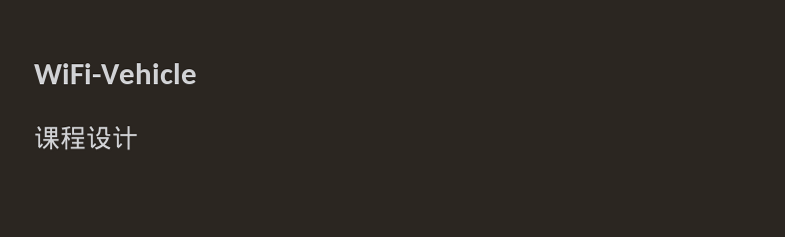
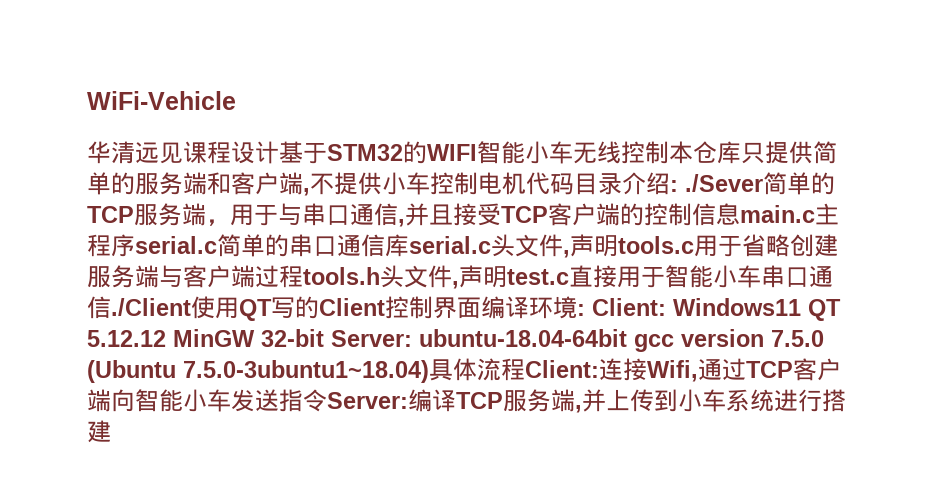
[34,125,139,151] 课程设计 -> [87,141,837,164] [87,172,835,196] [87,203,839,227] [87,234,838,258] [87,265,833,289] [87,296,841,321] [87,329,824,352] [87,358,841,383] [87,389,846,413] [87,420,111,443] 华清远见课程设计基于STM32的WIFI智能小车无线控制本仓库只提供简单的服务端和客户端,不提供小车控制电机代码目录介绍: ./Sever简单的TCP服务端，用于与串口通信,并且接受TCP客户端的控制信息main.c主程序serial.c简单的串口通信库serial.c头文件,声明tools.c用于省略创建服务端与客户端过程tools.h头文件,声明test.c直接用于智能小车串口通信./Client使用QT写的Client控制界面编译环境: Client: Windows11 QT 5.12.12 MinGW 32-bit Server: ubuntu-18.04-64bit gcc version 7.5.0 (Ubuntu 7.5.0-3ubuntu1~18.04)具体流程Client:连接Wifi,通过TCP客户端向智能小车发送指令Server:编译TCP服务端,并上传到小车系统进行搭建

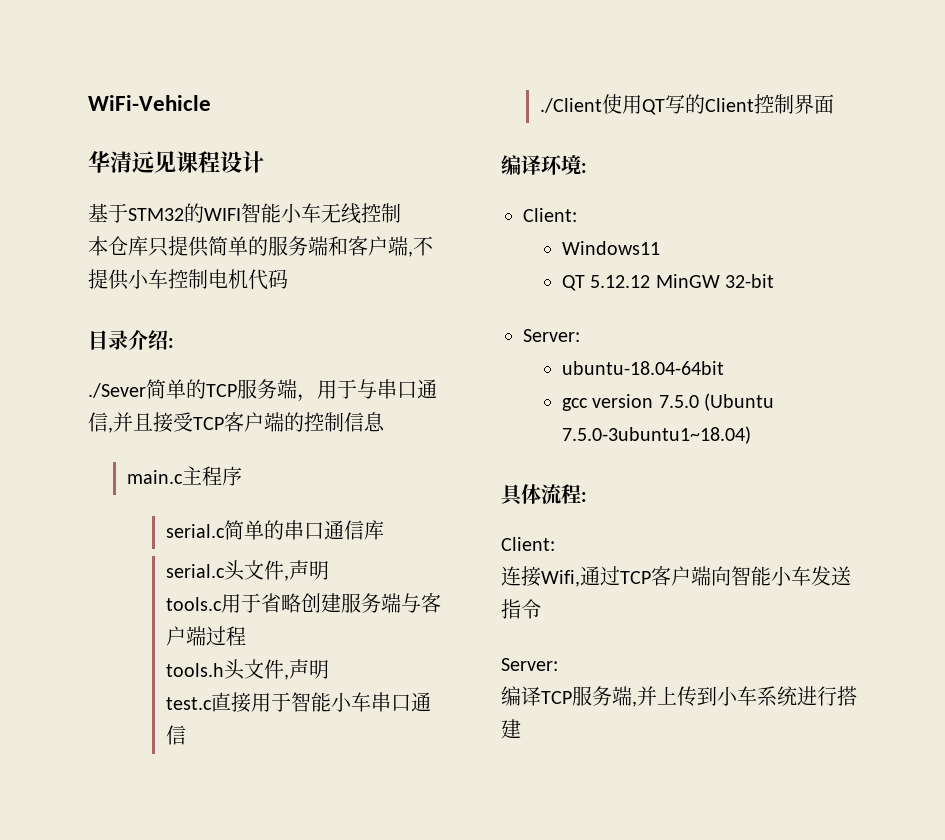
(279, 152) none -> (264, 162) //
(669, 152) none -> (401, 213) //
(574, 184) none -> (288, 279) //
(678, 186) none -> (174, 343) //
(740, 214) none -> (385, 422) //
(135, 245) none -> (243, 476) //
(409, 245) none -> (385, 530) //
(618, 246) none -> (330, 570) //
(303, 276) none -> (247, 636) //
(507, 277) none -> (330, 669) //
(111, 307) none -> (187, 735) //
(481, 308) none -> (835, 104) //
[592,298,666,316] Client: -> [523,208,577,222] // Client: //
(801, 307) none -> (661, 248) //
[331,330,412,347] Server: -> [523,329,580,342] // Server: //
(627, 338) none -> (725, 368) //
(429, 371) none -> (752, 435) //
[525,360,599,378] Client: -> [581,492,587,502] [501,537,555,551] : // Client: //
[327,392,408,409] Server: -> [501,658,558,671] // Server: //

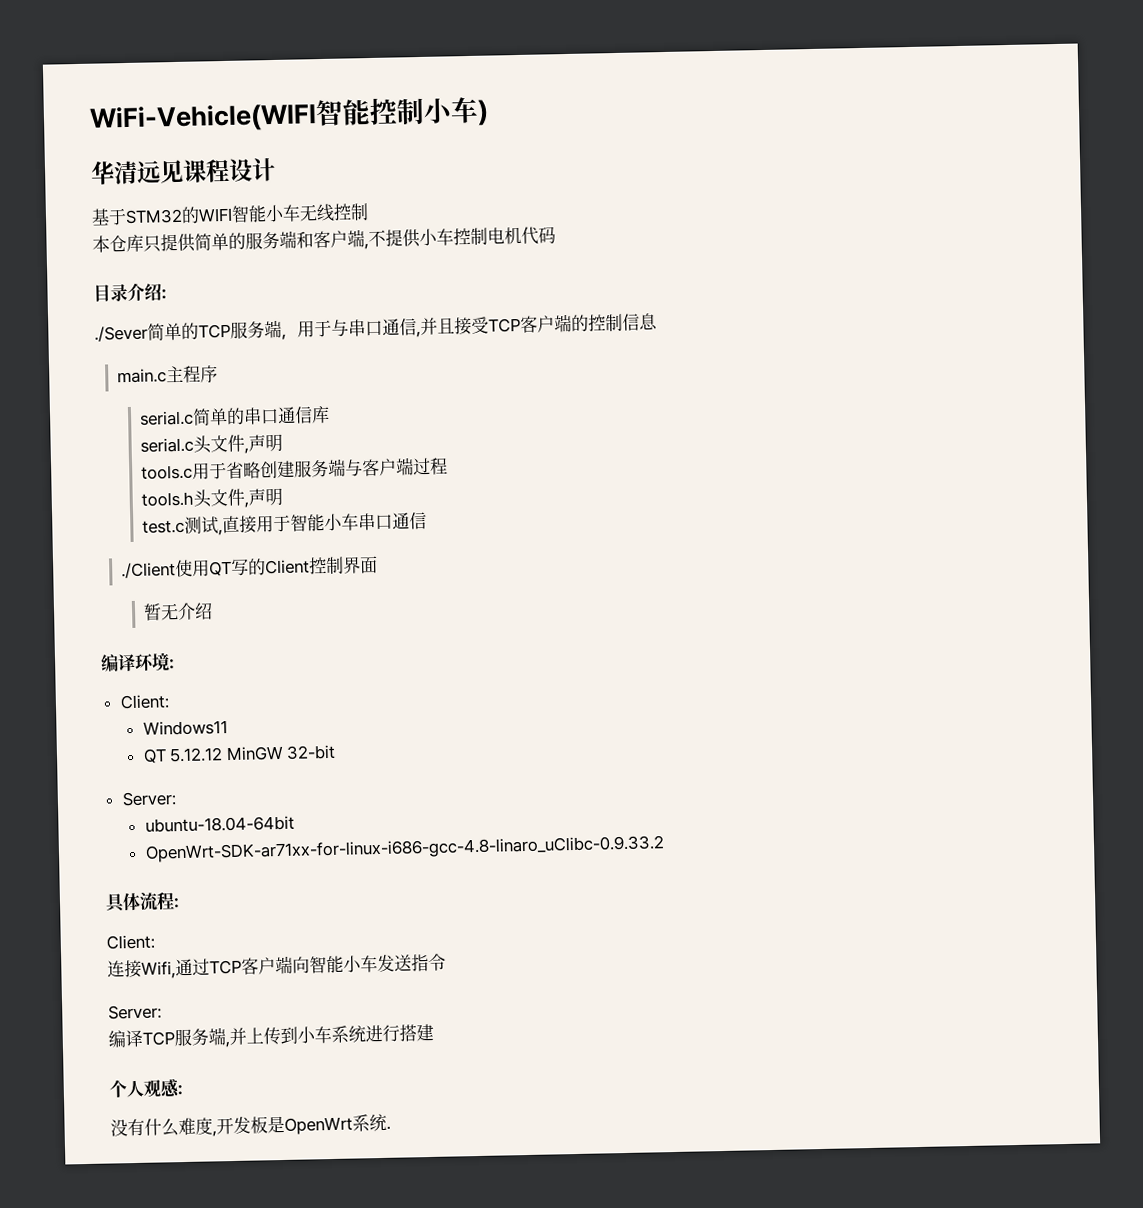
[88,95,211,111] WiFi-Vehicle -> [89,96,489,134] WiFi-Vehicle(WIFI智能控制小车)
(213, 703) none -> [183,516,223,536] 测试,
(835, 104) none -> [142,602,213,621] // 暂无介绍
[562,393,775,411] [562,426,752,444] gcc version 7.5.0 (Ubuntu 7.5.0-3ubuntu1~18.04) -> [144,835,665,863] OpenWrt-SDK-ar71xx-for-linux-i686-gcc-4.8-linaro_uClibc-0.9.33.2
(521, 729) none -> [109,1078,183,1098] [110,1113,391,1137] // 个人观感: // 没有什么难度,开发板是OpenWrt系统.

